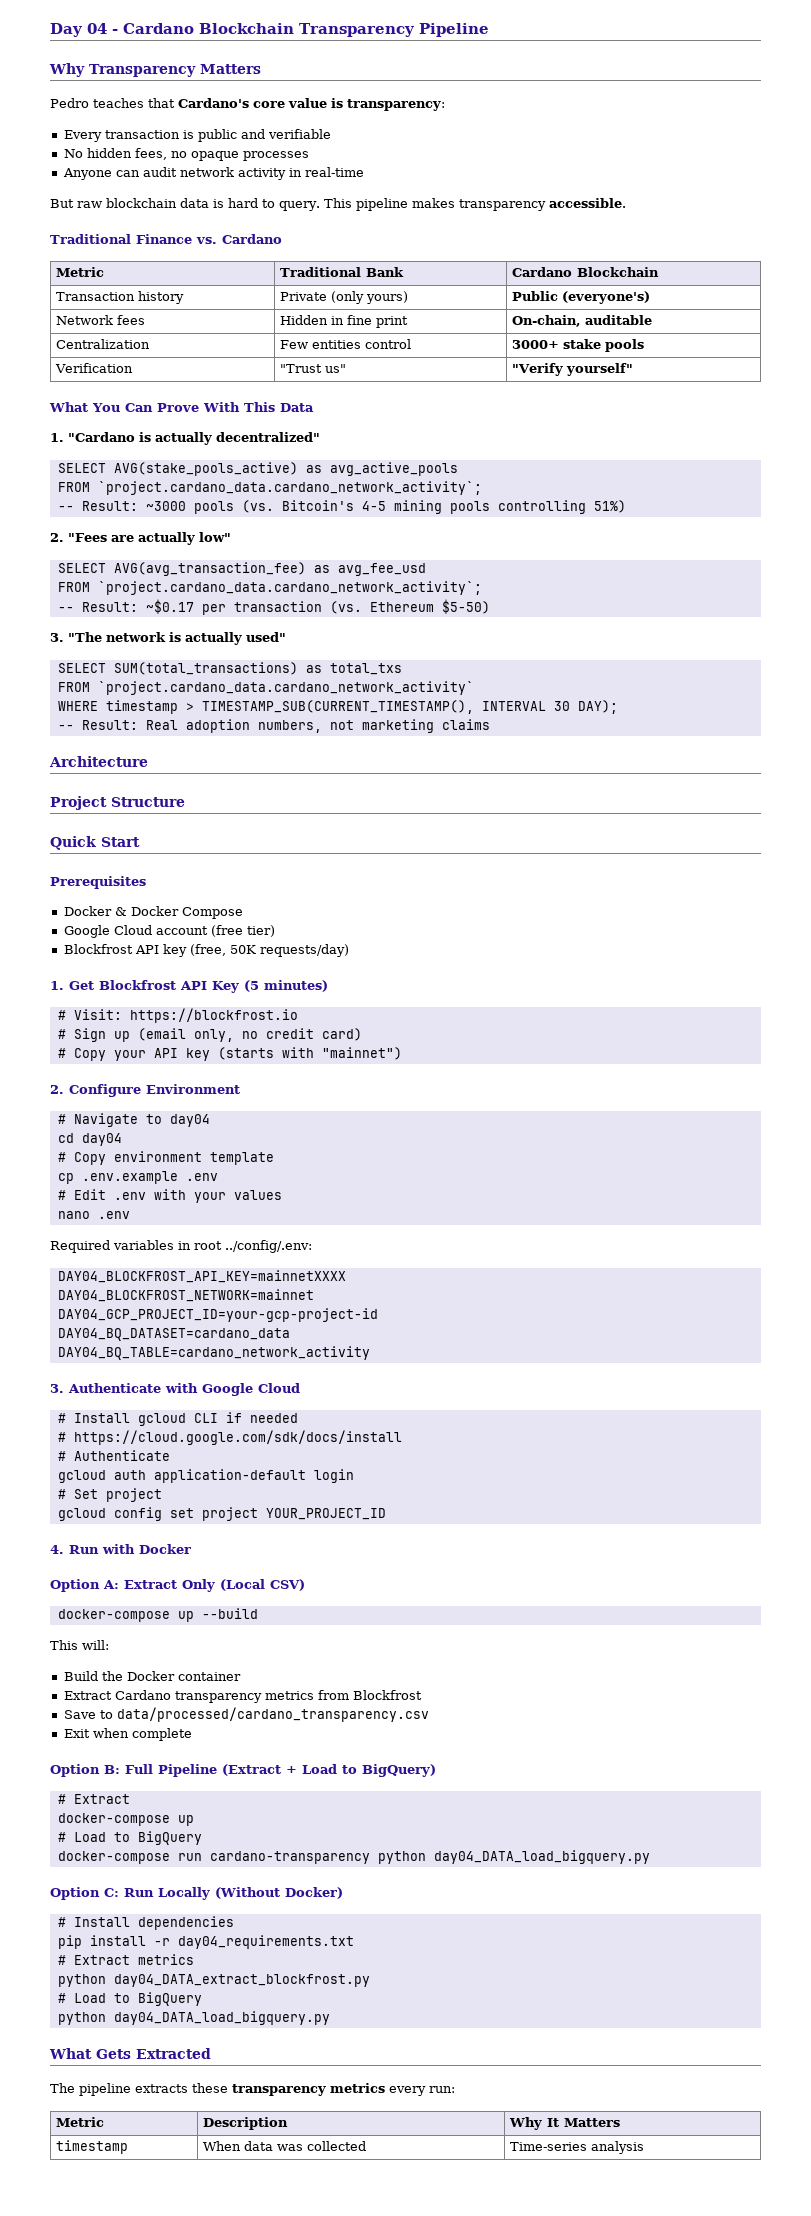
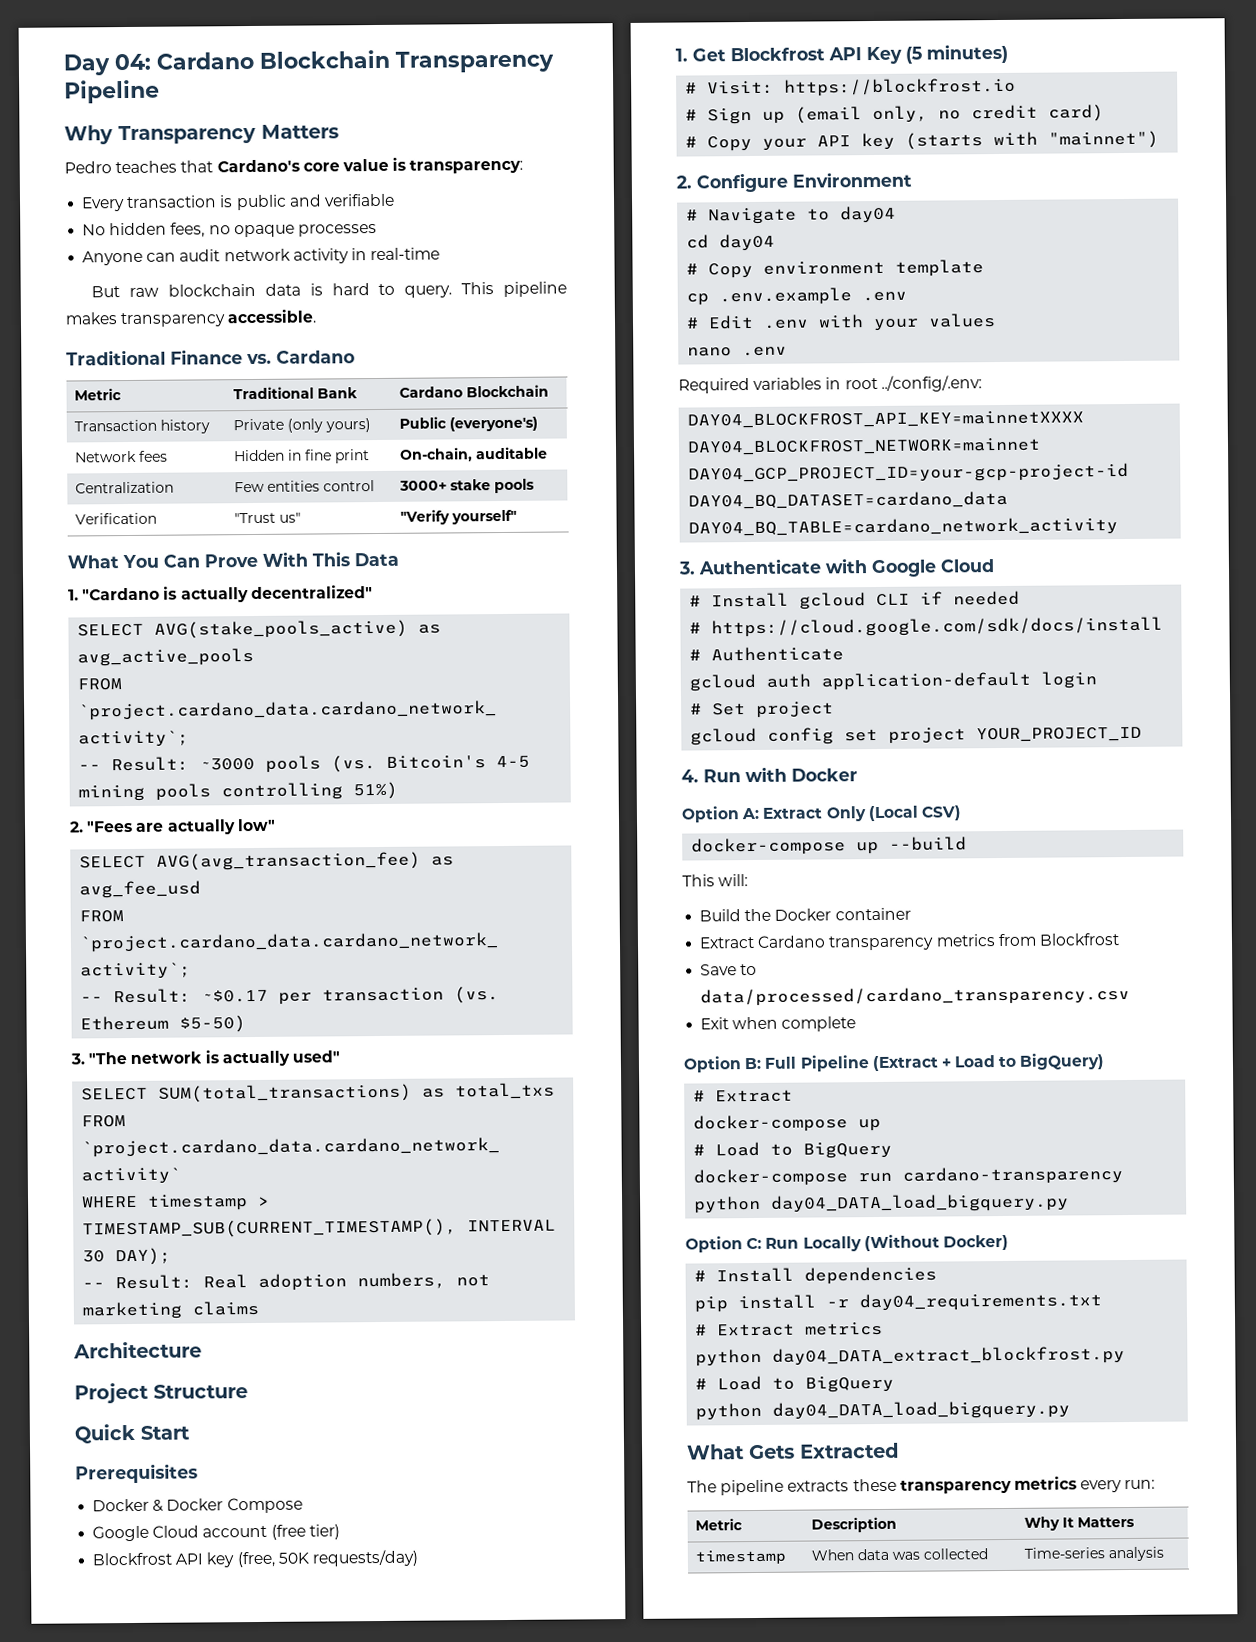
[87,23,118,34] 04 - -> [114,53,151,71] 04:

